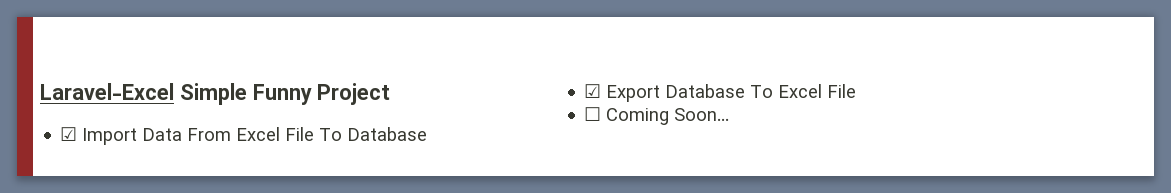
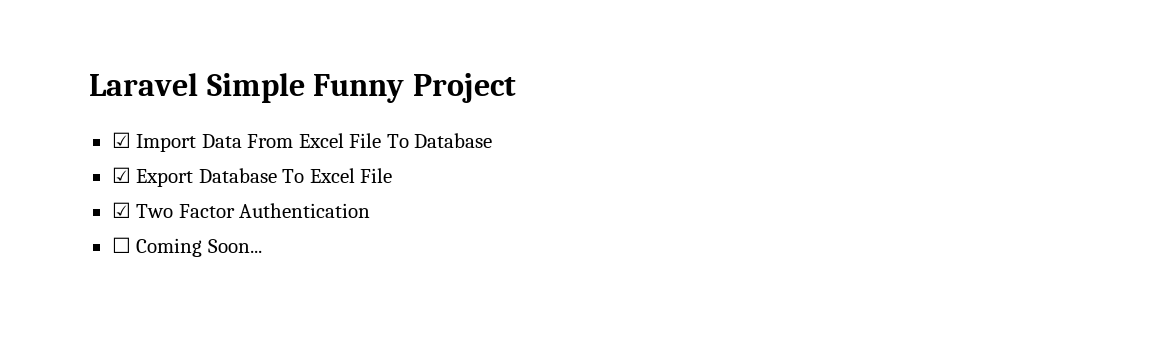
[40,83,174,100] Laravel-Excel -> [89,73,198,96] Laravel
(857, 91) none -> [111,202,371,218] // ☑ Two Factor Authentication

